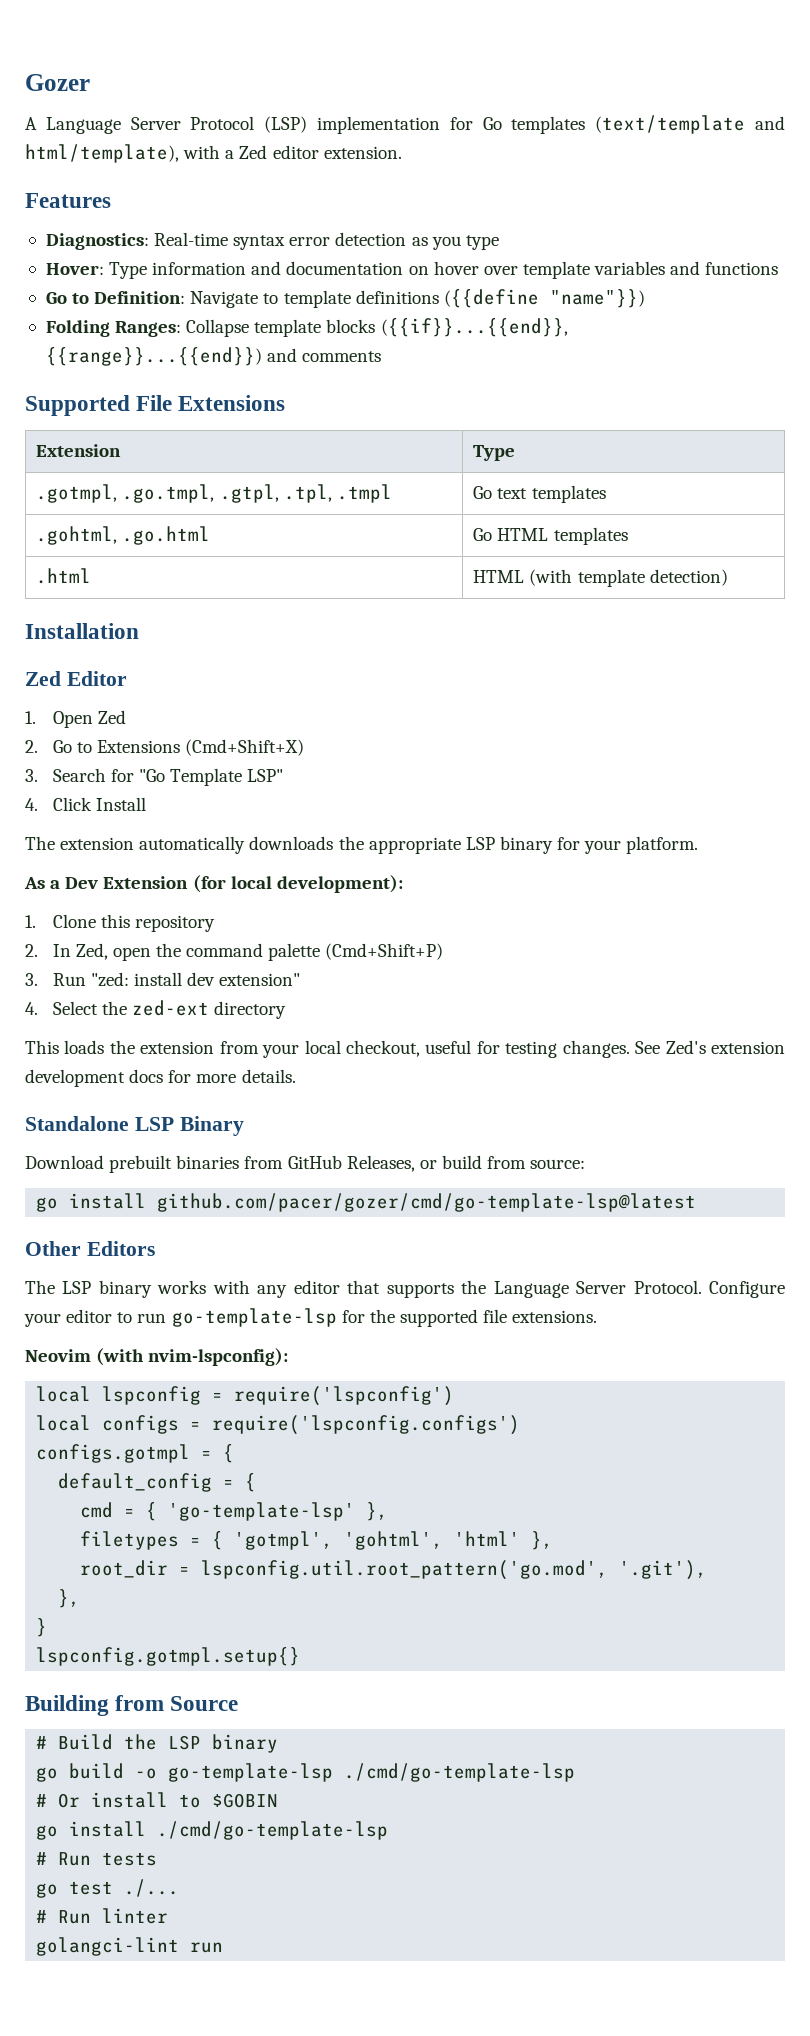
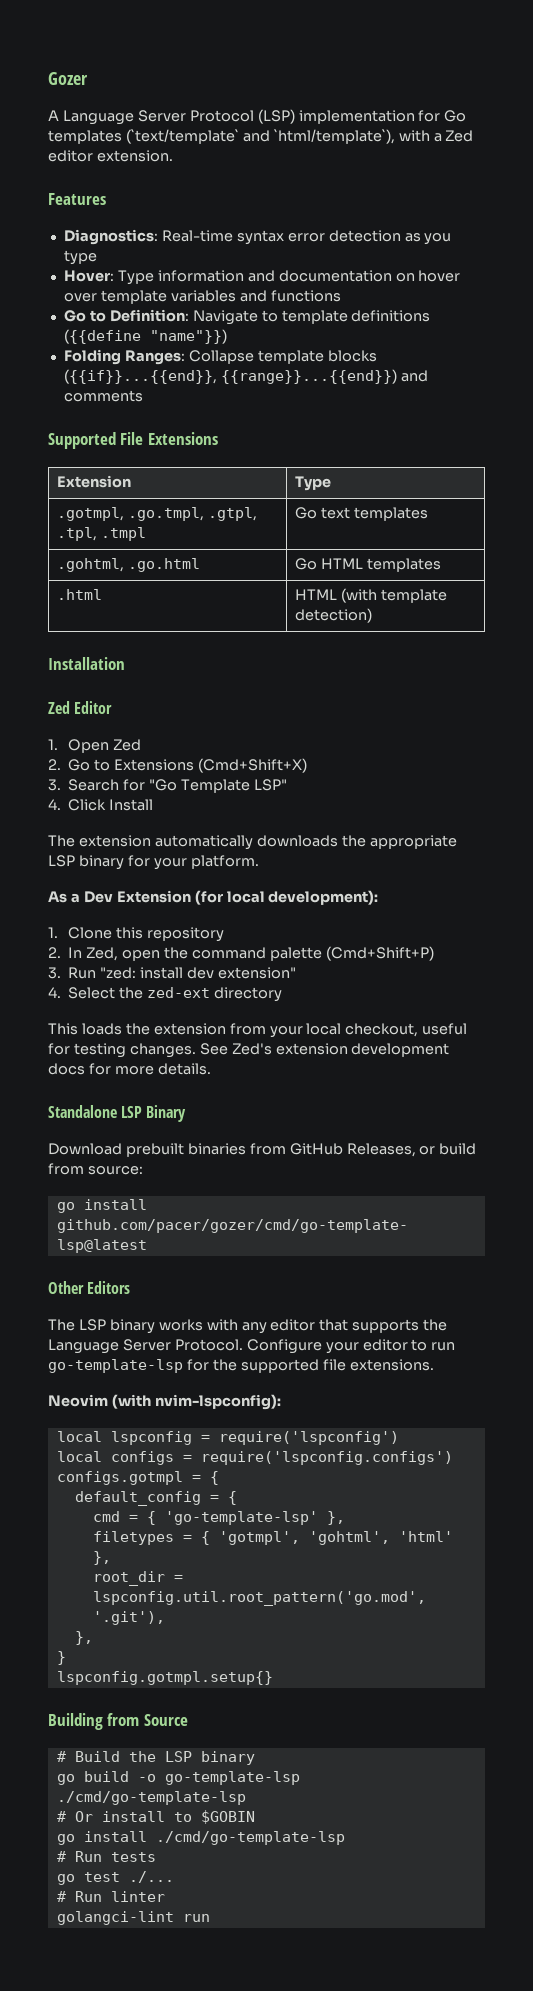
[595,115,785,134] [25,144,179,163] (text/template and html/template), -> [125,129,395,144] (`text/template` and `html/template`),

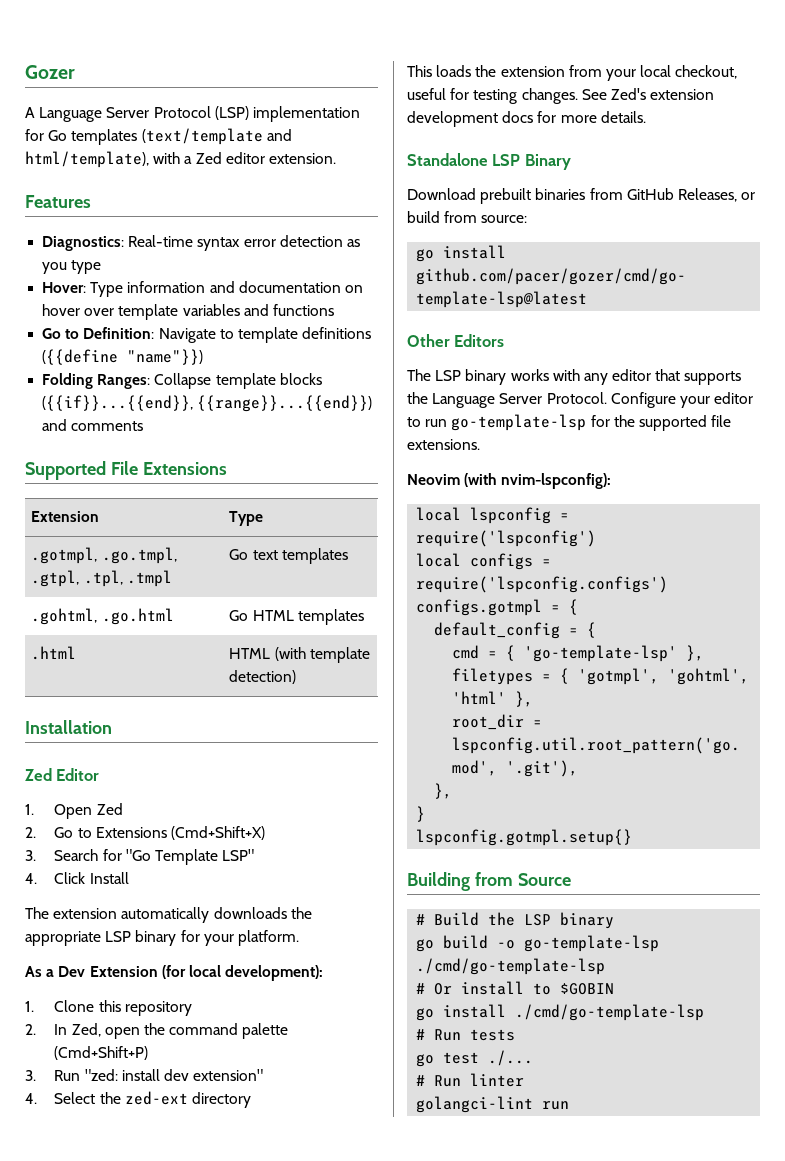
[125,129,395,144] (`text/template` and `html/template`), -> [141,128,292,145] [25,151,149,168] (text/template and html/template),

